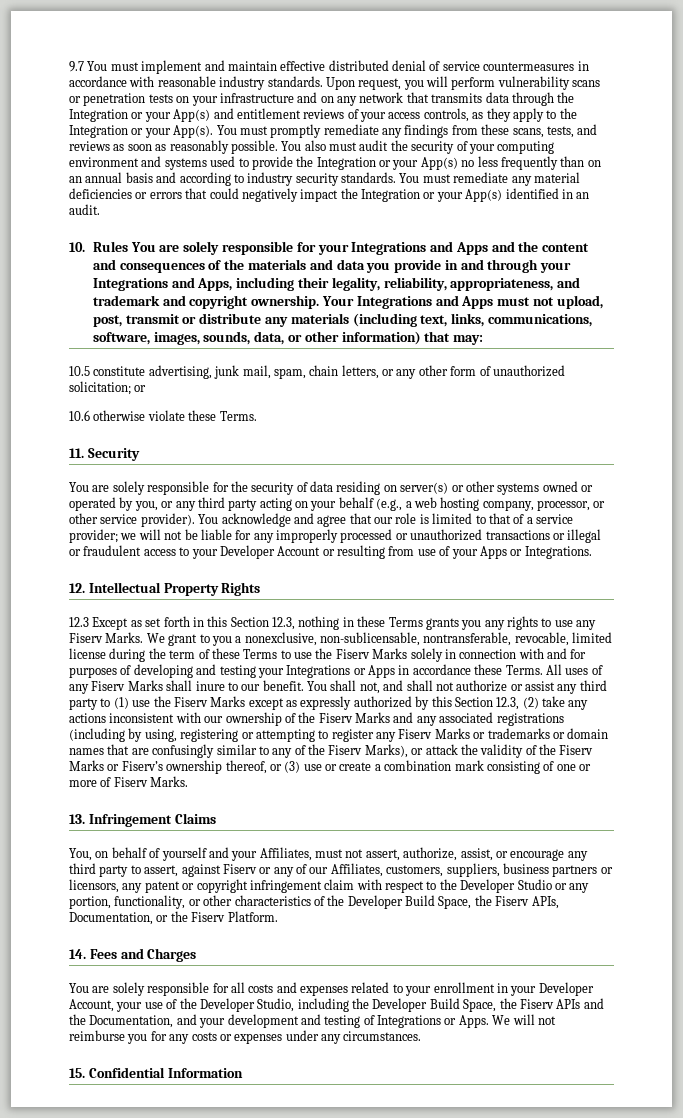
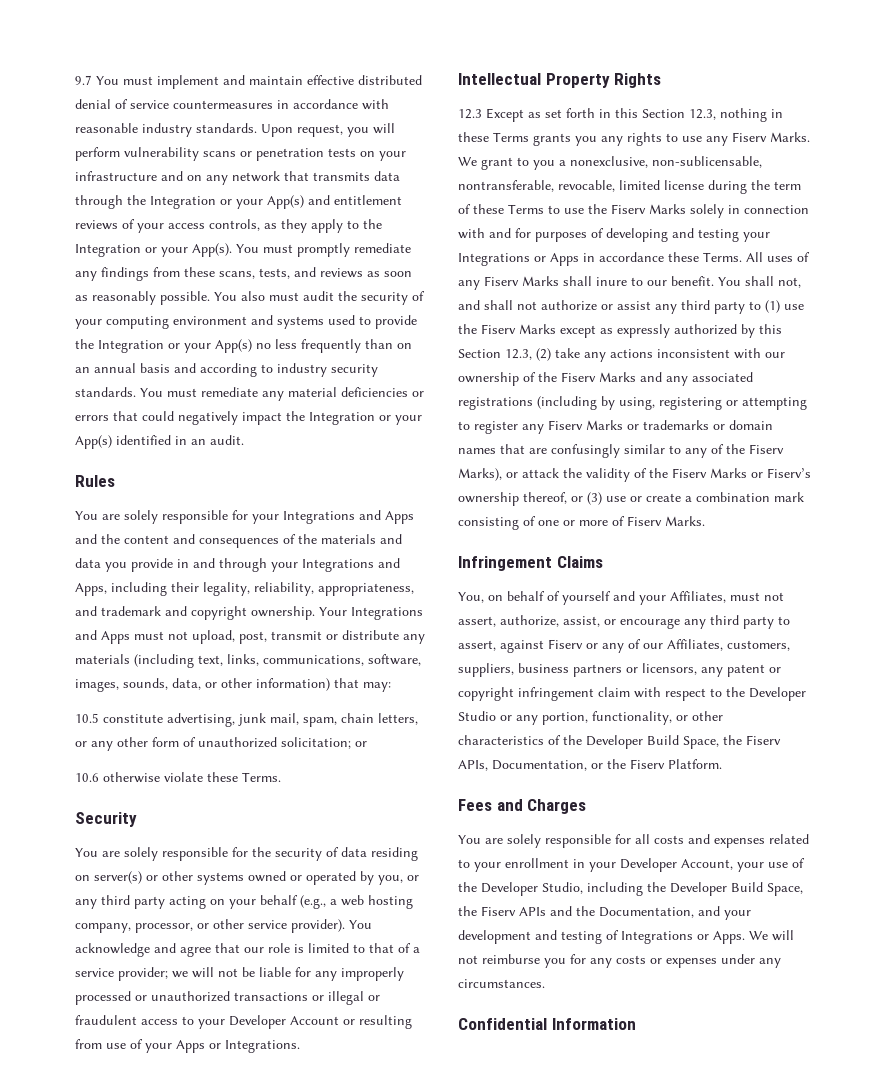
[69,242,85,252] 10. -> (244, 440) none
(128, 246) none -> (115, 481) //
[69,448,84,458] 11. -> (281, 777) none
[69,583,85,593] 12. -> (300, 1046) none
[69,814,85,824] 13. -> (705, 521) none
[69,949,86,959] 14. -> (722, 764) none
[69,1068,85,1078] 15. -> (545, 983) none

